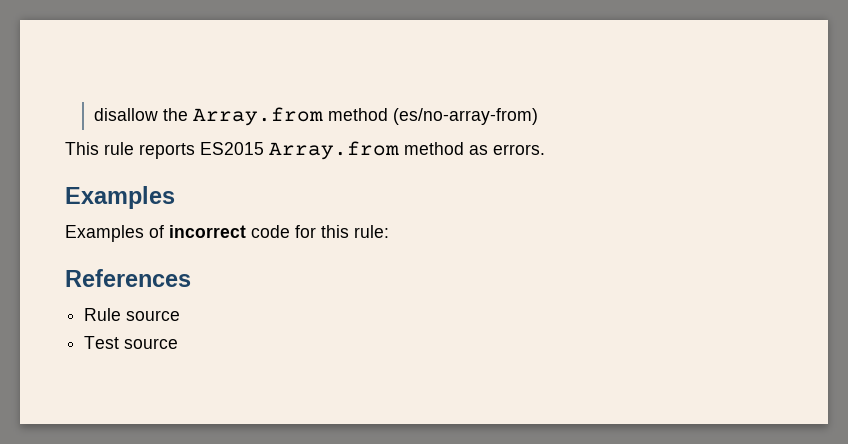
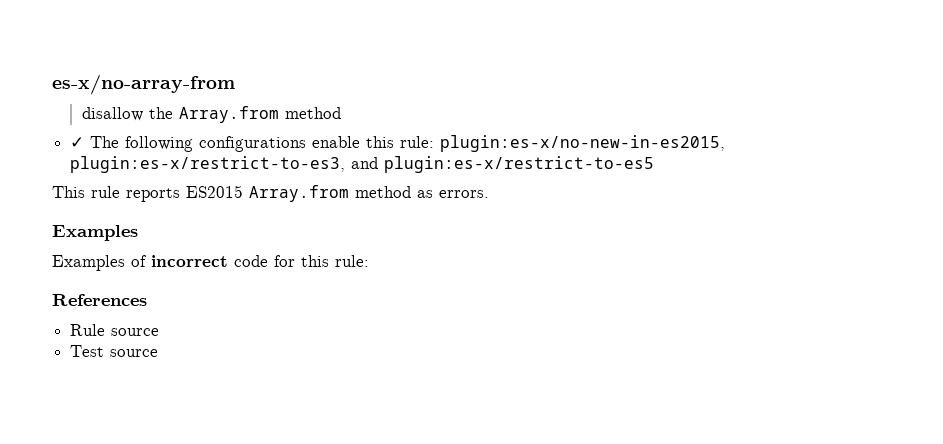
(94, 114) none -> [52,74,235,95] es-x/no-array-from //
[393,108,539,125] (es/no-array-from) -> [70,135,726,152] [70,156,655,173] // ✓ The following configurations enable this rule: plugin:es-x/no-new-in-es2015, plugin:es-x/restrict-to-es3, and plugin:es-x/restrict-to-es5

